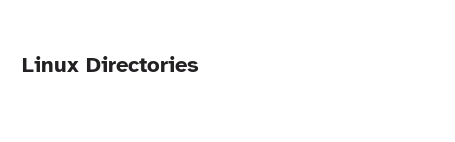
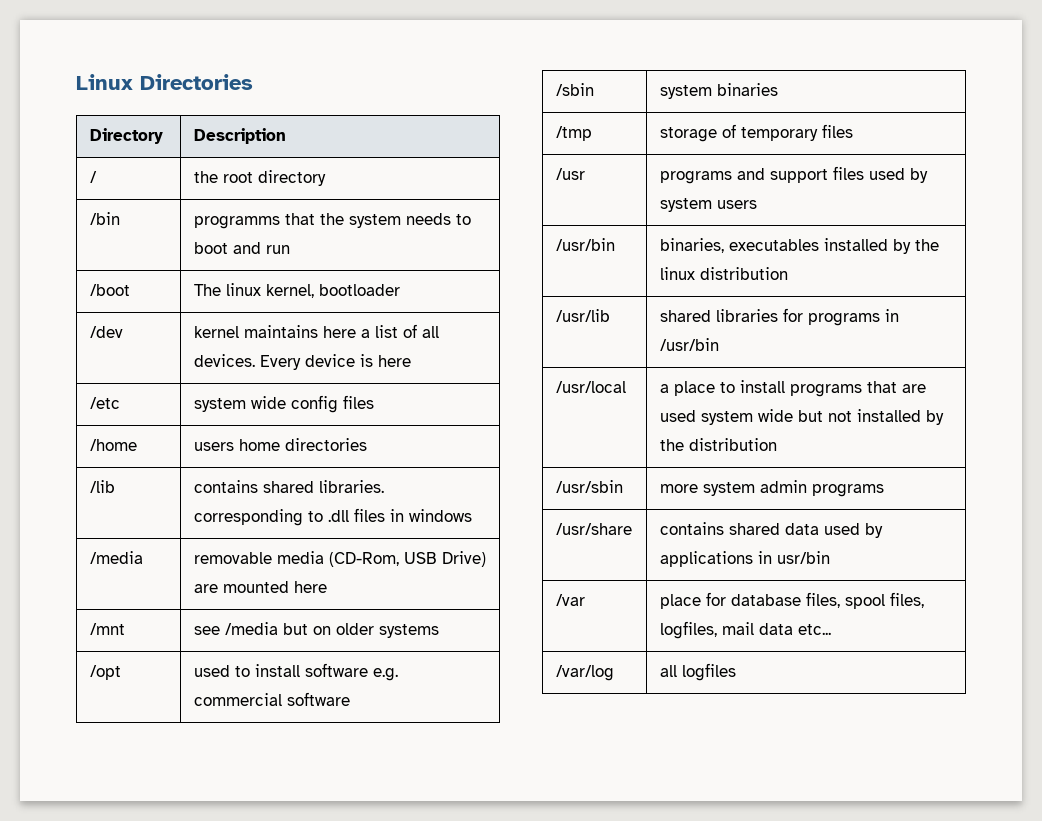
(199, 64) none -> [89,128,163,144] [193,128,286,144] [89,171,97,183] [193,170,326,186] [89,212,120,225] [193,213,471,229] [193,242,290,254] [89,284,130,296] [193,283,400,298] [89,326,123,338] [193,324,439,338] [193,354,411,370] [89,397,120,409] [193,395,374,413] [89,439,137,451] [193,438,367,451] [89,480,115,493] [193,480,384,493] [193,508,472,526] [89,551,143,564] [193,551,486,567] [193,581,327,593] [89,623,125,635] [193,622,439,638] [89,665,121,680] [193,663,398,681] [193,692,350,706] [555,83,594,96] [659,83,778,99] [555,126,592,141] [659,124,853,142] [555,168,585,180] [659,166,928,184] [659,198,757,212] [555,238,615,251] [659,238,939,254] [659,267,788,280] [555,309,610,322] [659,308,899,326] [659,338,719,351] [555,381,626,393] [659,380,926,397] [659,409,944,425] [659,438,777,451] [555,480,623,493] [659,480,884,497] [555,523,632,535] [659,522,883,538] [659,551,830,567] [555,594,585,606] [659,592,924,609] [659,621,831,639] [555,665,614,681] [659,663,736,681] // Directory | Description // / | the root directory // /bin | programms that the system needs to boot and run // /boot | The linux kernel, bootloader // /dev | kernel maintains here a list of all devices. Every device is here // /etc | system wide config files // /home | users home directories // /lib | contains shared libraries. corresponding to .dll files in windows // /media | removable media (CD-Rom, USB Drive) are mounted here // /mnt | see /media but on older systems // /opt | used to install software e.g. commercial software // /sbin | system binaries // /tmp | storage of temporary files // /usr | programs and support files used by system users // /usr/bin | binaries, executables installed by the linux distribution // /usr/lib | shared libraries for programs in /usr/bin // /usr/local | a place to install programs that are used system wide but not installed by the distribution // /usr/sbin | more system admin programs // /usr/share | contains shared data used by applications in usr/bin // /var | place for database files, spool files, logfiles, mail data etc... // /var/log | all logfiles

